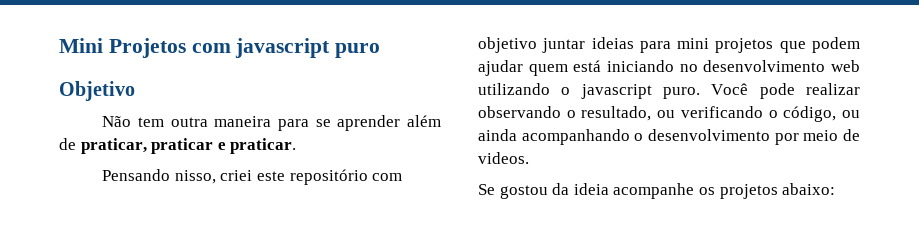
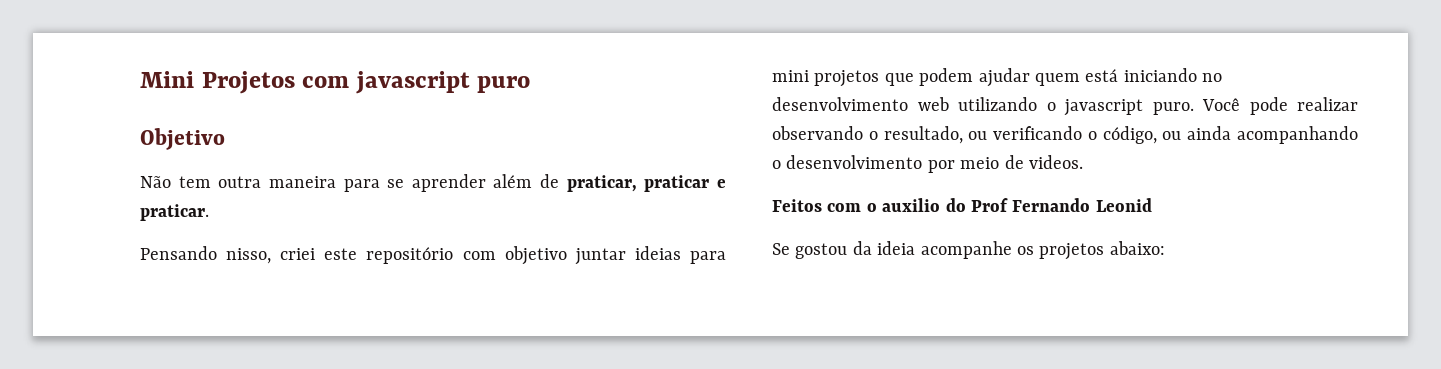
(529, 158) none -> [772,198,1152,212] // Feitos com o auxilio do Prof Fernando Leonid

